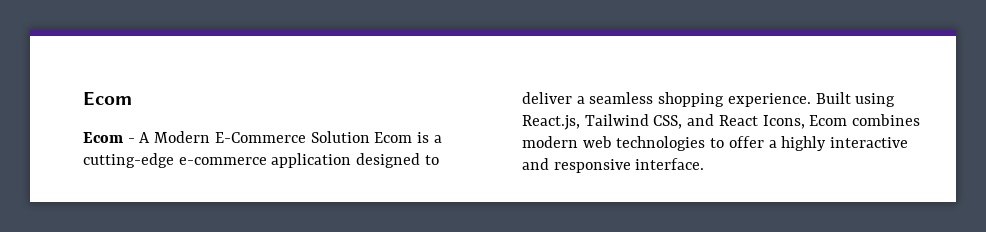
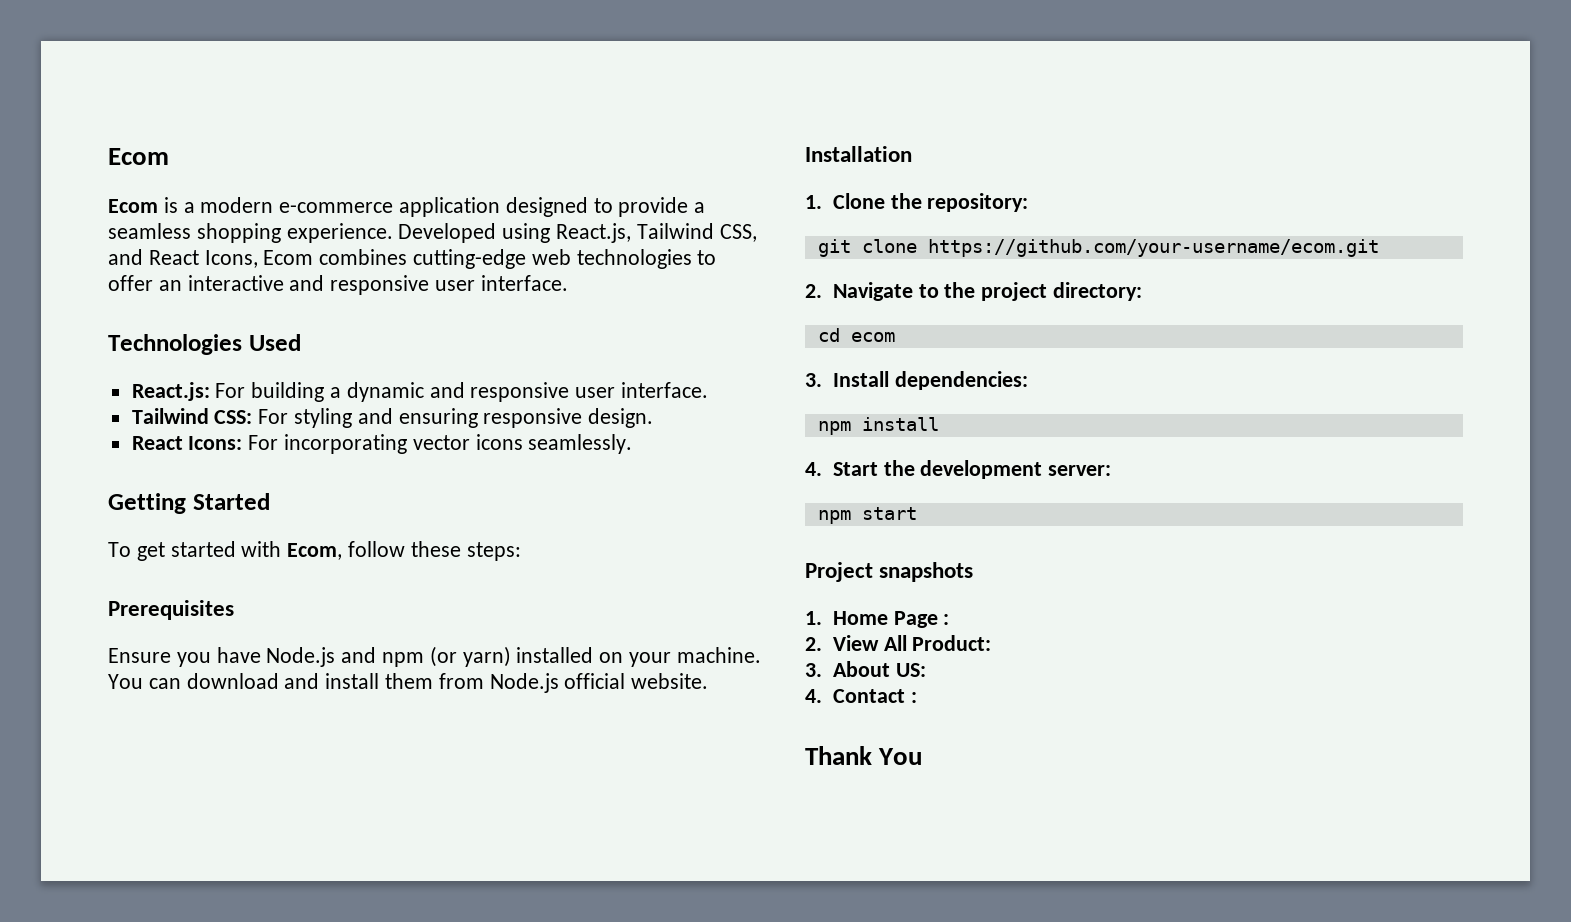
[127,131,413,143] - A Modern E-Commerce Solution Ecom -> (158, 206) none
[83,153,174,168] cutting-edge -> [200,197,274,213] modern
[522,92,572,104] deliver -> [618,197,689,217] provide
[815,92,851,104] Built -> [398,223,497,243] Developed
[522,136,578,148] modern -> [413,249,527,269] cutting-edge
[768,136,827,151] a highly -> [158,280,182,291] an
[635,158,705,170] interface. -> [435,275,568,291] [108,334,301,355] [131,382,709,402] [131,408,654,428] [131,434,633,454] [108,493,270,514] [108,541,521,561] [108,600,234,620] [108,646,761,667] [108,673,709,693] [805,146,912,162] [805,193,1029,212] [817,239,1379,257] [805,282,1142,301] [817,328,895,342] [805,371,1028,390] [817,417,939,435] [805,460,1112,479] [817,507,917,524] [805,562,974,582] [805,611,950,628] [805,635,992,651] [805,661,926,677] [805,689,917,703] [805,746,923,765] user interface. // Technologies Used // React.js: For building a dynamic and responsive user interface. // Tailwind CSS: For styling and ensuring responsive design. // React Icons: For incorporating vector icons seamlessly. // Getting Started // To get started with Ecom, follow these steps: // Prerequisites // Ensure you have Node.js and npm (or yarn) installed on your machine. You can download and install them from Node.js official website. // Installation // 1. Clone the repository: // git clone https://github.com/your-username/ecom.git // 2. Navigate to the project directory: // cd ecom // 3. Install dependencies: // npm install // 4. Start the development server: // npm start // Project snapshots // 1. Home Page : // 2. View All Product: // 3. About US: // 4. Contact : // Thank You

